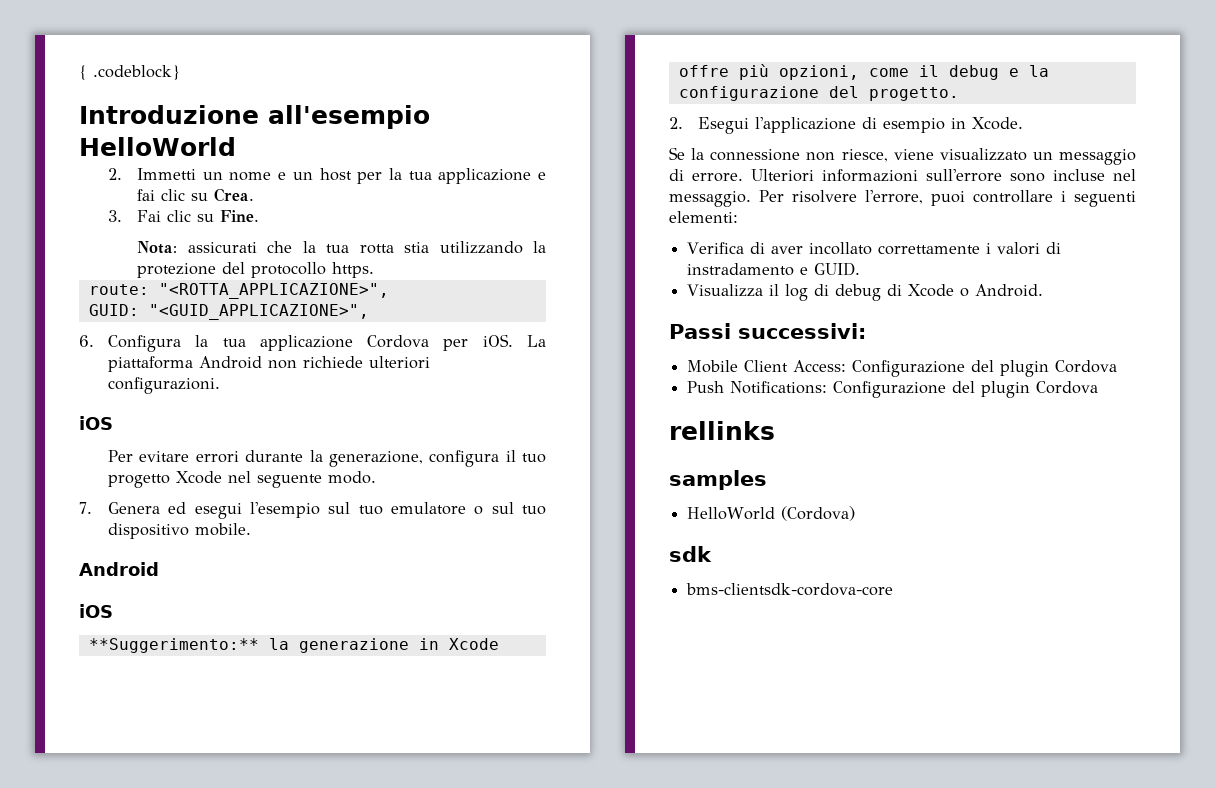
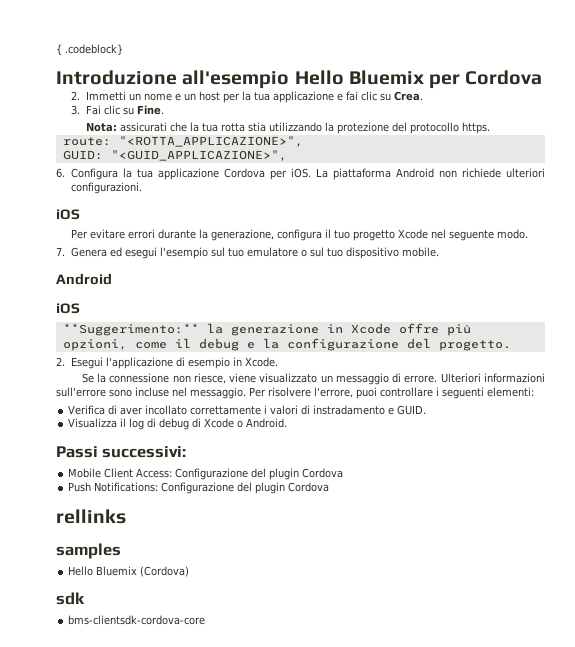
[79,137,236,156] HelloWorld -> [294,70,543,89] Hello Bluemix per Cordova
[687,507,776,520] HelloWorld -> [68,566,138,576] Hello Bluemix

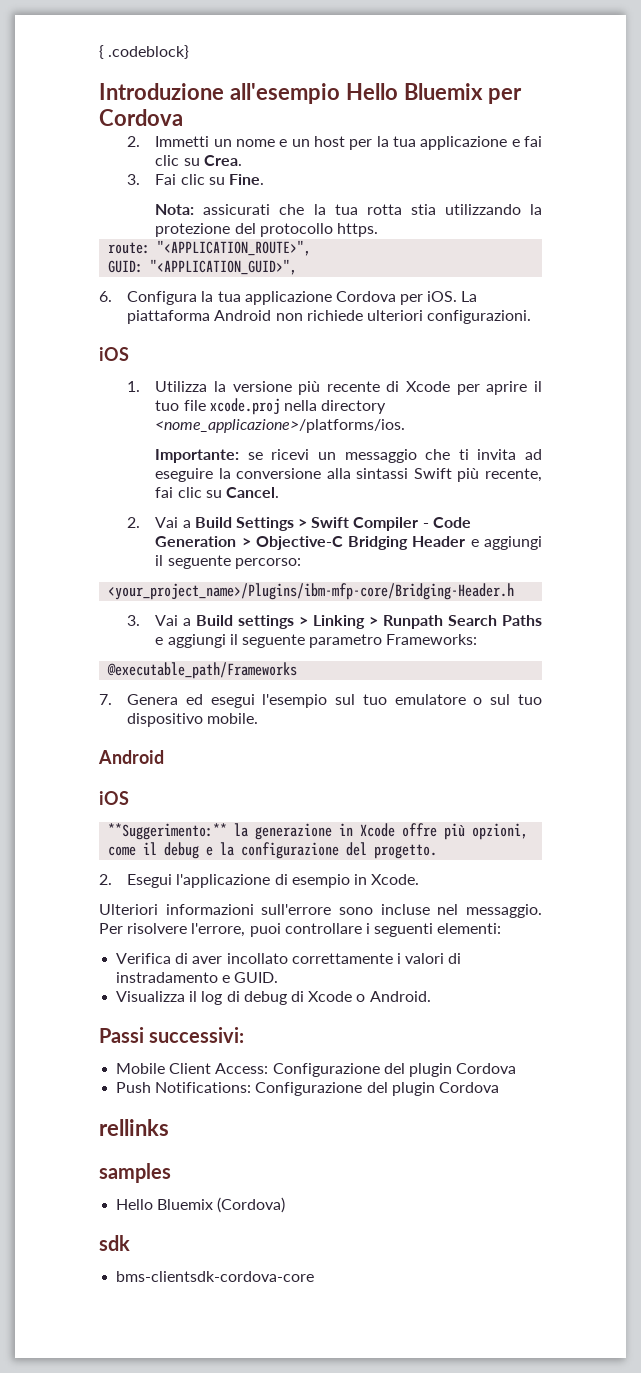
[118,136,303,147] "<ROTTA_APPLICAZIONE>", -> [157,240,312,256] "<APPLICATION_ROUTE>",
[110,150,287,161] "<GUID_APPLICAZIONE>", -> [150,259,298,275] "<APPLICATION_GUID>",
[70,229,528,241] Per evitare errori durante la generazione, configura il tuo progetto Xcode nel seguente modo. -> [127,381,542,395] [155,398,387,415] [155,419,406,433] [155,449,542,463] [155,468,542,482] [155,487,279,498] [127,517,471,531] [155,536,542,550] [155,555,301,569] [108,583,515,600] [127,615,542,629] [155,634,478,648] [107,662,298,679] 1. Utilizza la versione più recente di Xcode per aprire il tuo file xcode.proj nella directory <nome_applicazione>/platforms/ios. // Importante: se ricevi un messaggio che ti invita ad eseguire la conversione alla sintassi Swift più recente, fai clic su Cancel. // 2. Vai a Build Settings > Swift Compiler - Code Generation > Objective-C Bridging Header e aggiungi il seguente percorso: // <your_project_name>/Plugins/ibm-mfp-core/Bridging-Header.h // 3. Vai a Build settings > Linking > Runpath Search Paths e aggiungi il seguente parametro Frameworks: // @executable_path/Frameworks
[81,373,438,385] Se la connessione non riesce, viene visualizzato un messaggio di errore. -> (420, 879) none

